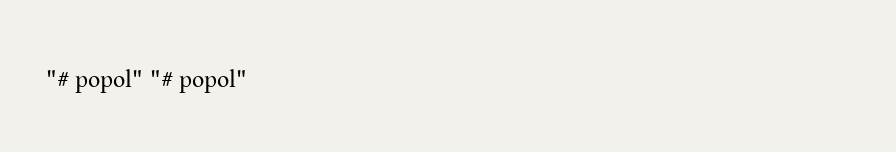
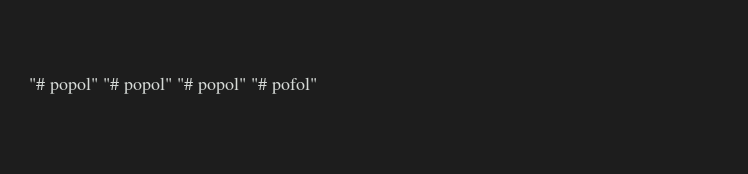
[46,69,248,93] "# popol" "# popol" -> [29,77,317,94] "# popol" "# popol" "# popol" "# pofol"

